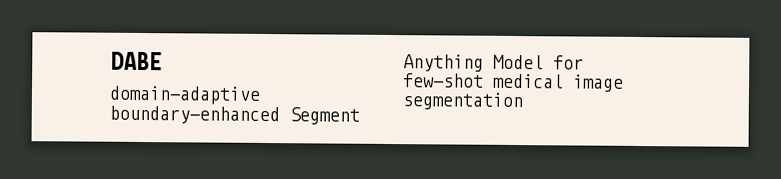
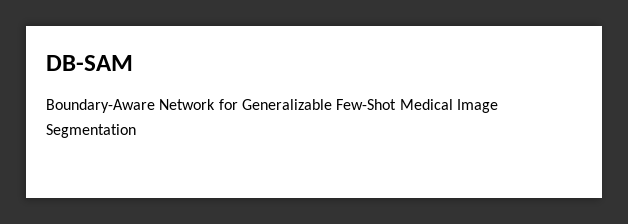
[110,51,163,71] [109,85,261,105] [109,105,360,125] [403,54,584,72] [403,73,624,92] [402,92,523,111] DABE // domain-adaptive boundary-enhanced Segment Anything Model for few-shot medical image segmentation -> [46,55,133,71] [46,99,498,113] [46,124,136,138] DB-SAM // Boundary-Aware Network for Generalizable Few-Shot Medical Image Segmentation

